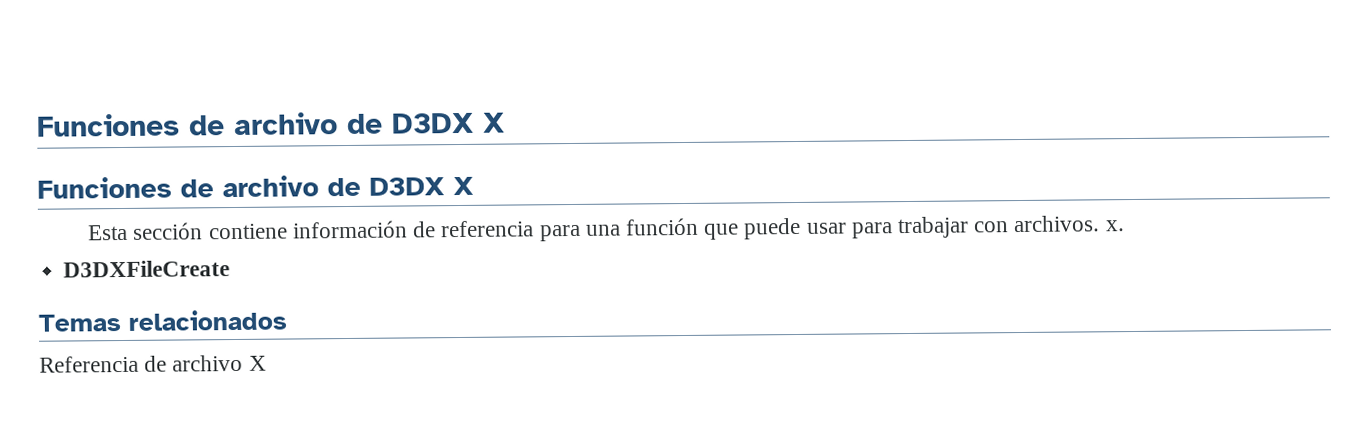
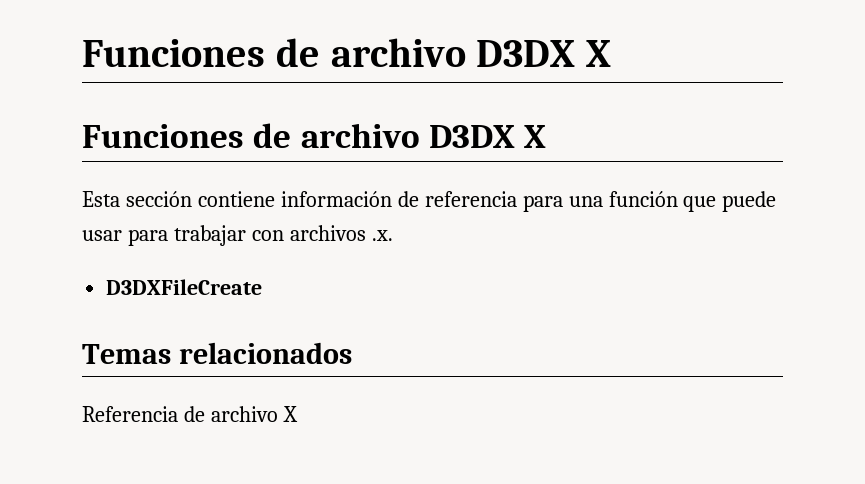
[37,112,383,137] Funciones de archivo de -> [82,38,466,67] Funciones de archivo
[327,177,361,197] de -> (420, 135) none
[1013,215,1125,233] archivos. x. -> [289,225,393,241] archivos .x.

